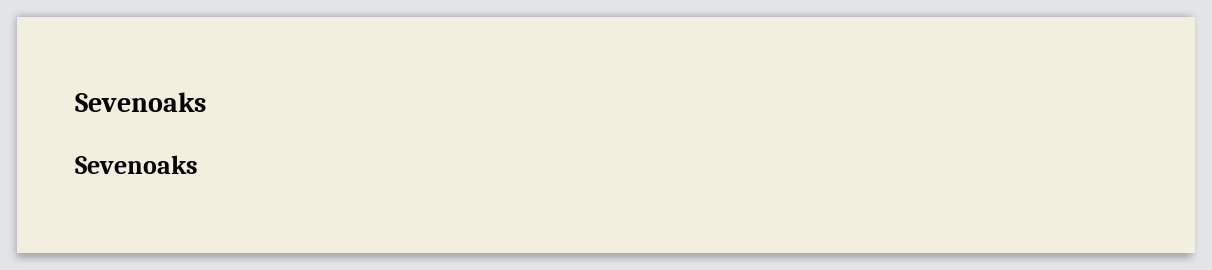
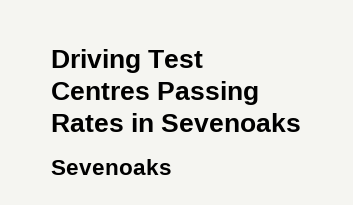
(75, 102) none -> [51,49,204,73] [51,81,260,105] [51,113,155,132] Driving Test Centres Passing Rates in

